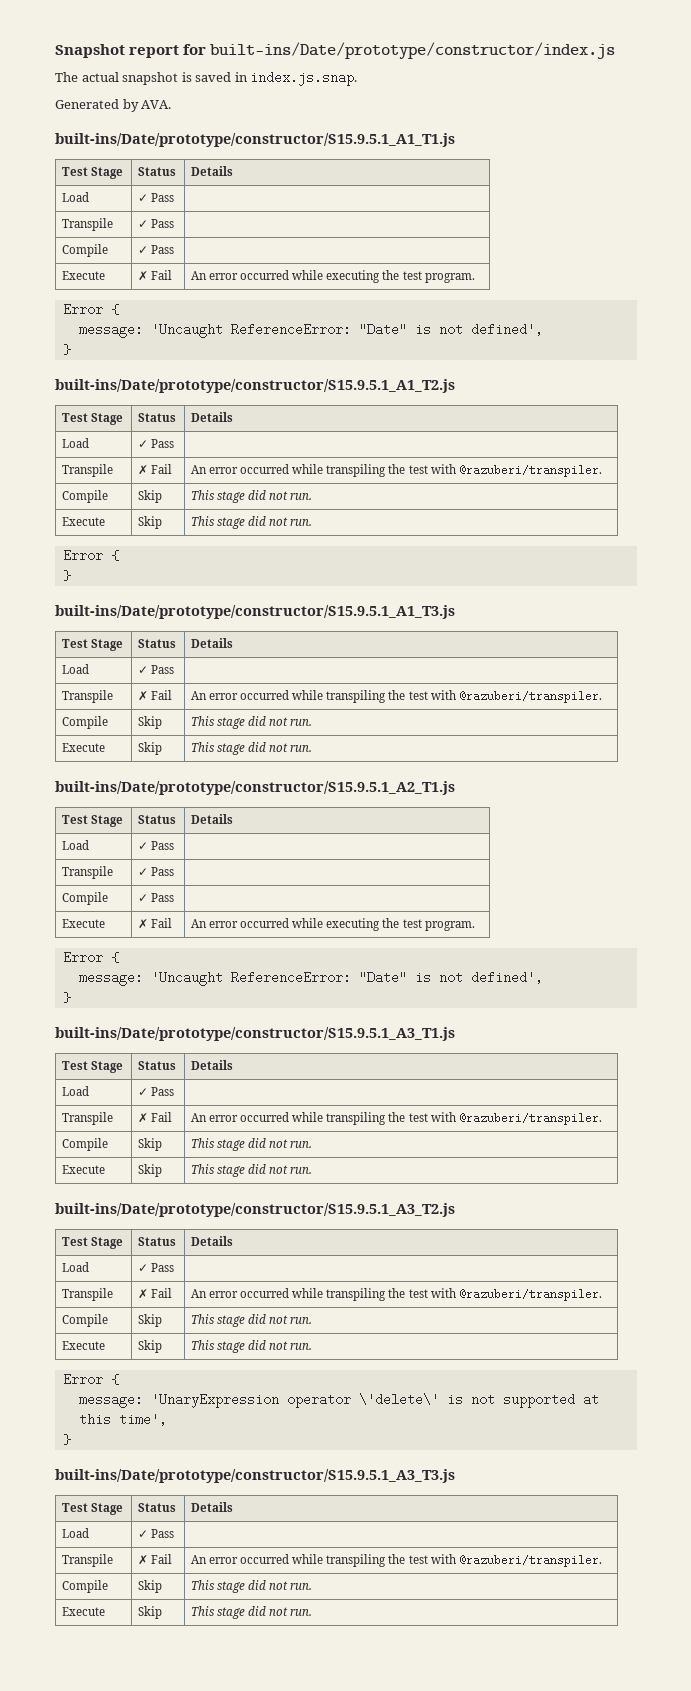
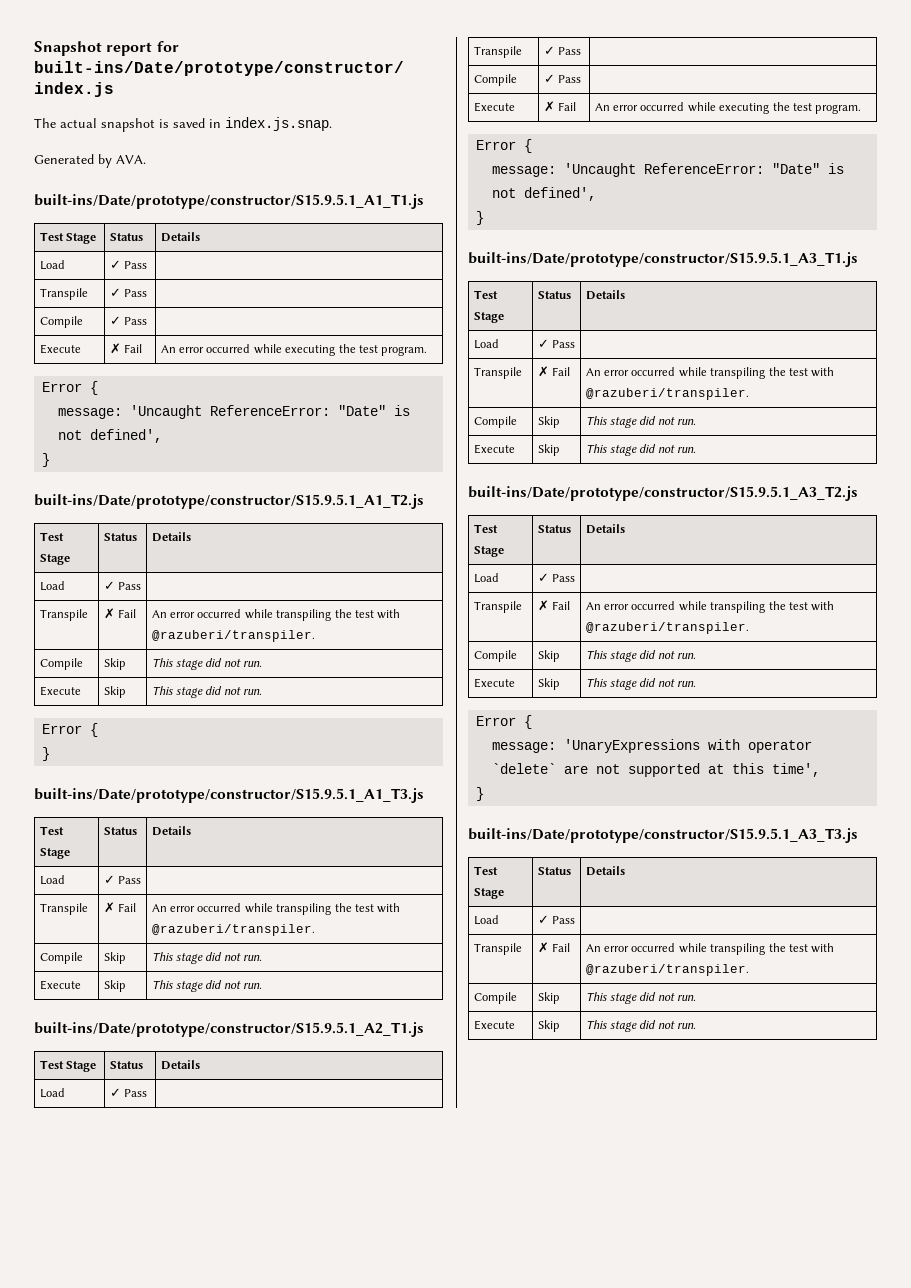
[150,1393,463,1408] 'UnaryExpression operator \'delete\' is -> [564,739,813,753] [492,763,589,774] 'UnaryExpressions with operator `delete` are

